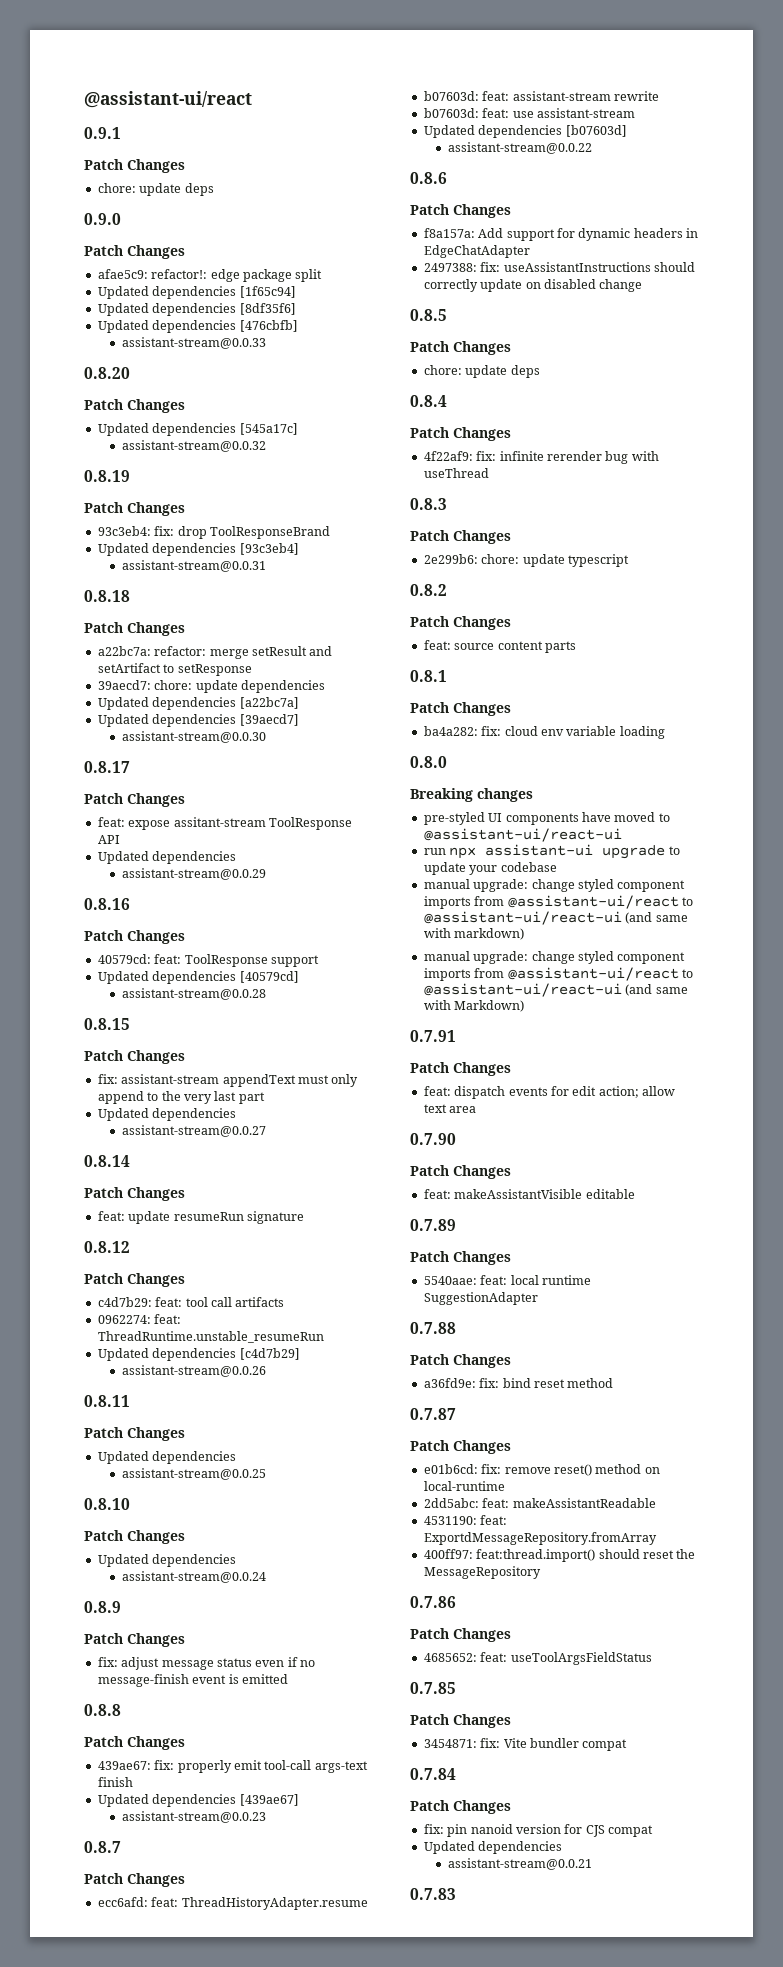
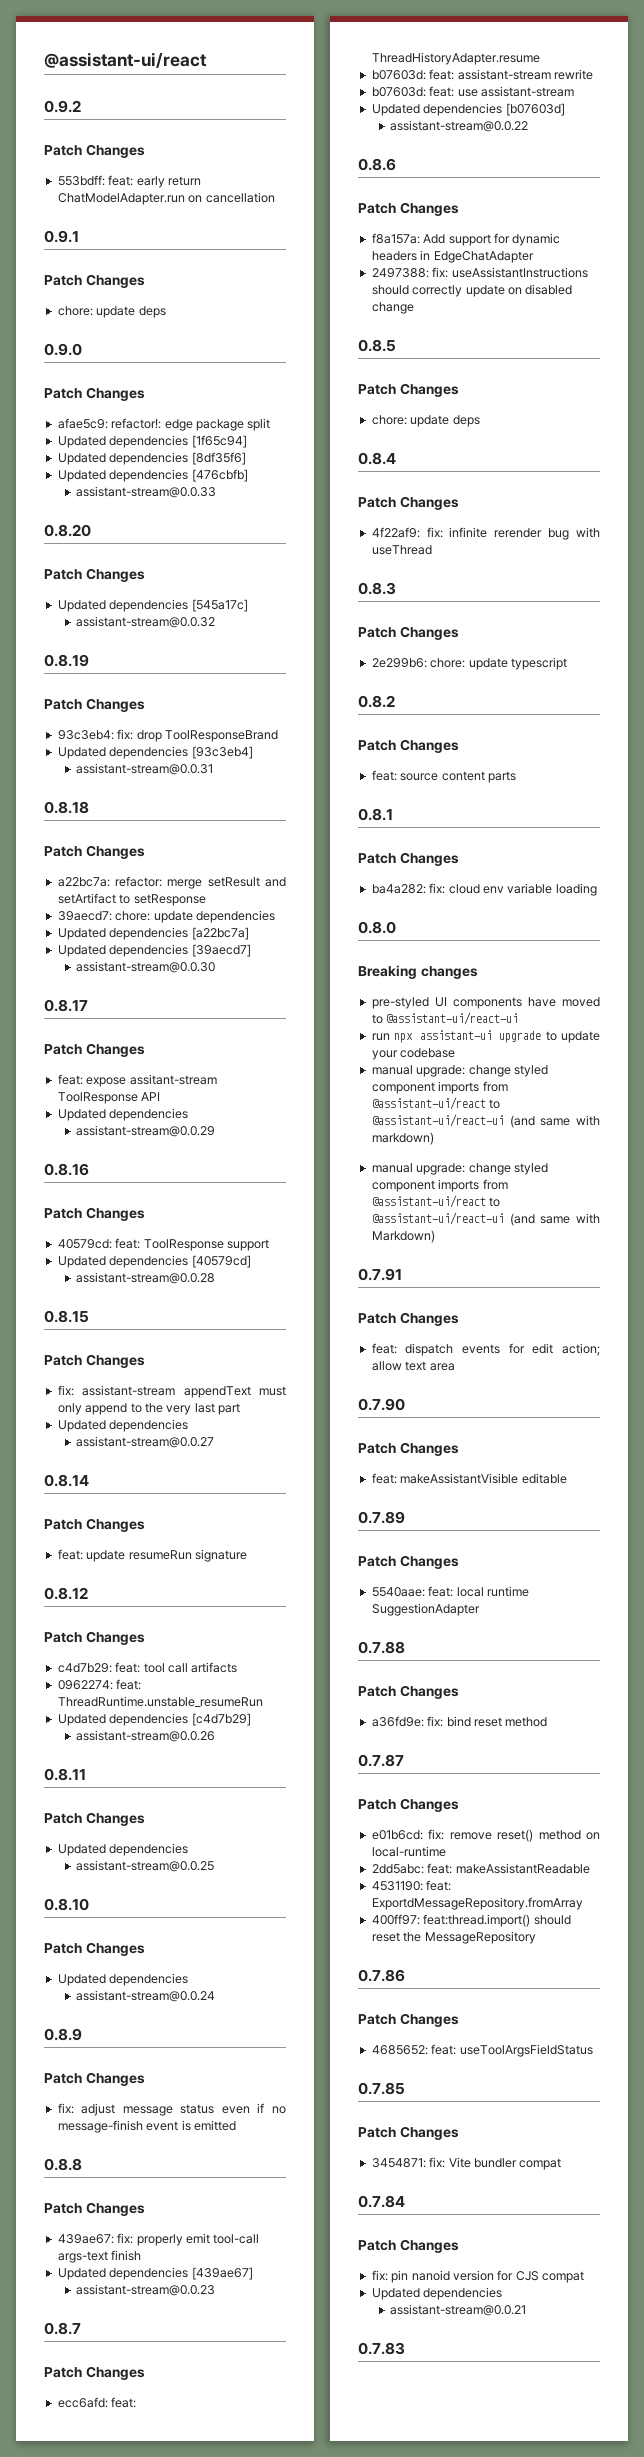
[84,91,252,108] @assistant-ui/react -> [44,52,207,68] [44,100,81,113] [44,144,145,158] [57,175,201,188] [57,192,275,205] @assistant-ui/react // 0.9.2 // Patch Changes // 553bdff: feat: early return ChatModelAdapter.run on cancellation

